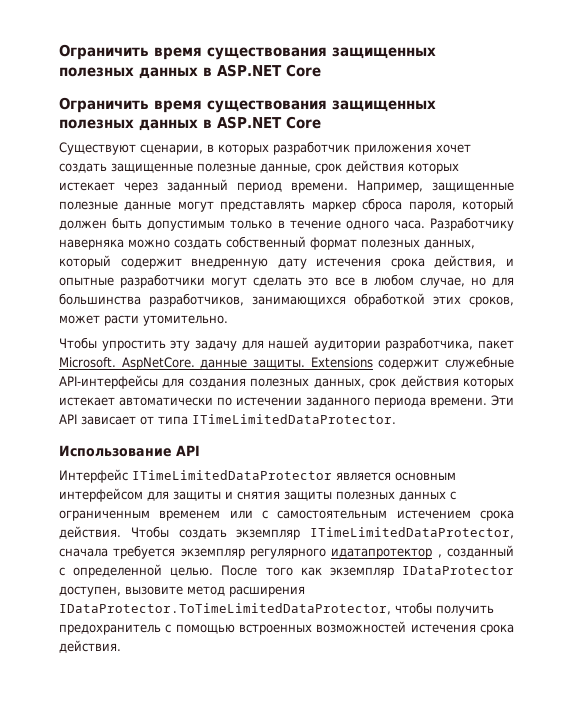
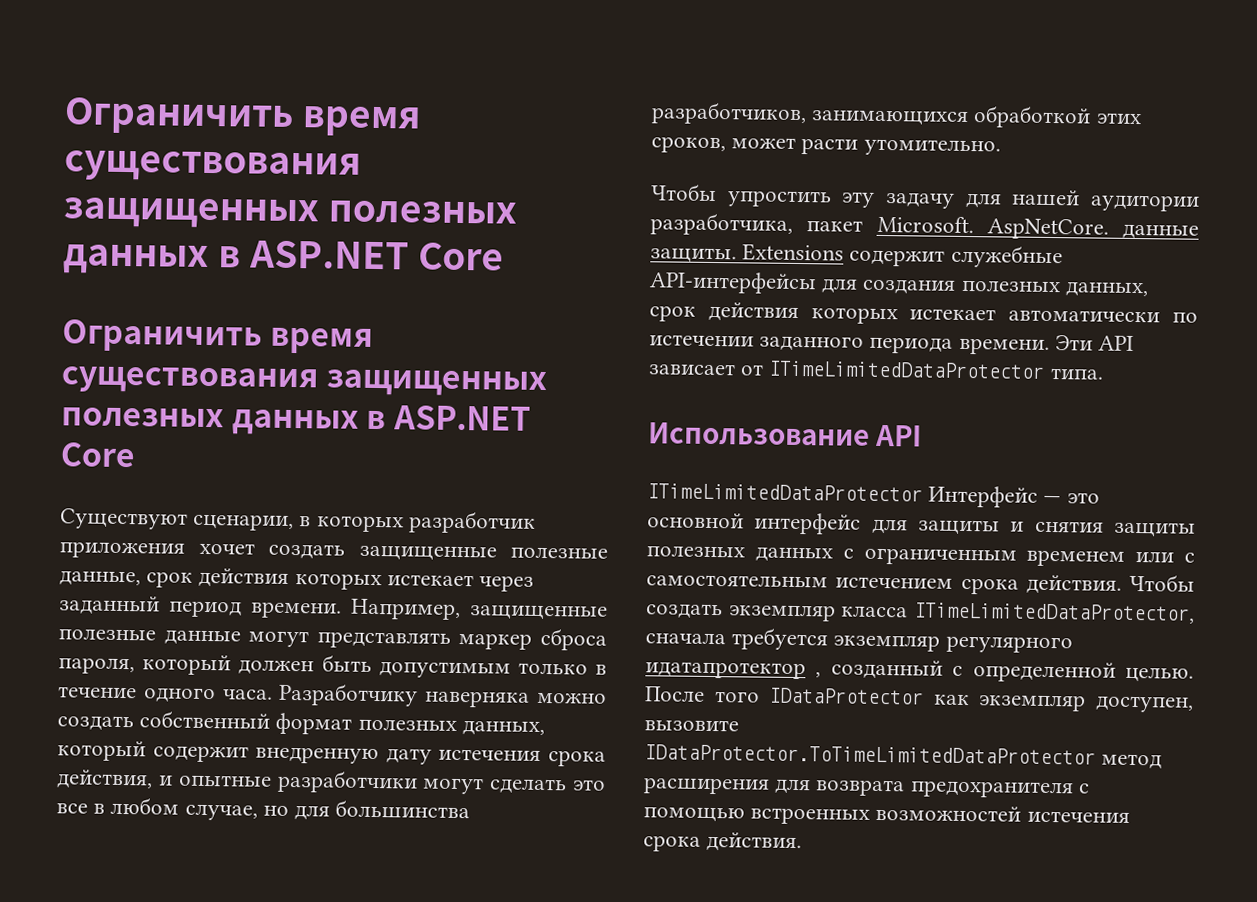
[158,414,396,425] типа ITimeLimitedDataProtector. -> [768,360,1104,380] ITimeLimitedDataProtector типа.
[59,469,456,483] [59,488,143,502] Интерфейс ITimeLimitedDataProtector является основным интерфейсом -> [647,483,1100,508] [647,512,862,535] ITimeLimitedDataProtector Интерфейс — это основной интерфейс
(301, 534) none -> [841,605,909,618] класса
(293, 571) none -> [769,687,925,705] IDataProtector
[402,566,514,575] IDataProtector -> (1087, 703) none
(183, 590) none -> [644,744,1096,765] IDataProtector.ToTimeLimitedDataProtector
[59,602,494,616] [59,624,161,635] IDataProtector.ToTimeLimitedDataProtector, чтобы получить предохранитель -> [774,778,1074,799] для возврата предохранителя

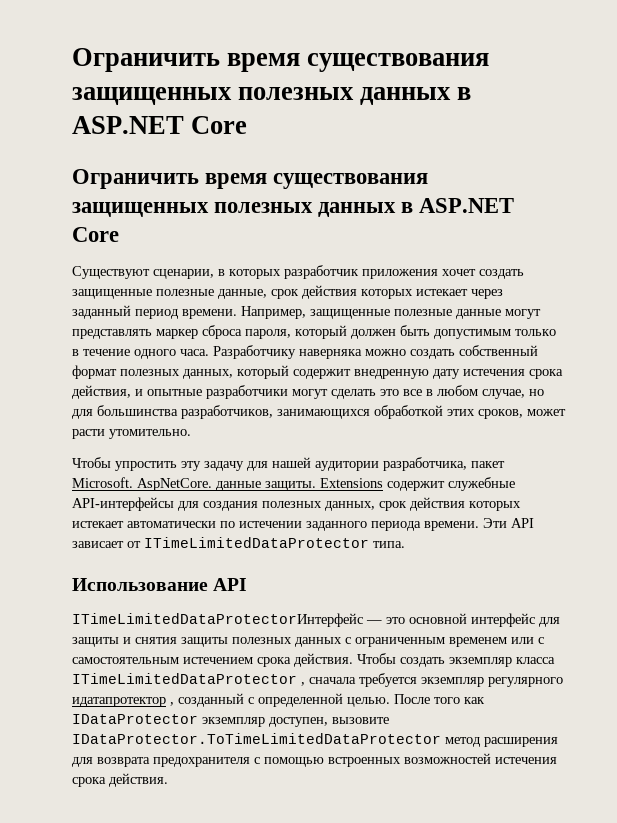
[647,483,1039,508] ITimeLimitedDataProtector Интерфейс -> [72,613,363,627] ITimeLimitedDataProtectorИнтерфейс
[914,602,1195,624] ITimeLimitedDataProtector, -> [72,673,305,686] ITimeLimitedDataProtector ,
[769,687,970,706] IDataProtector как -> [464,697,485,704] [72,714,198,724] как IDataProtector

